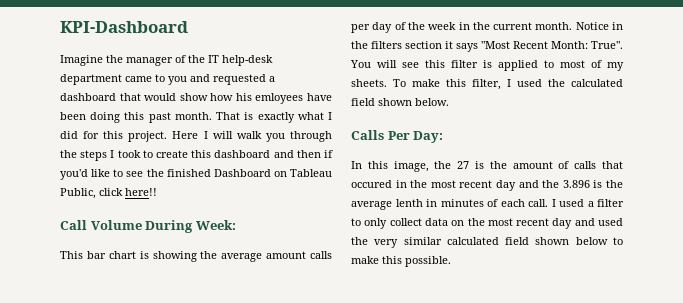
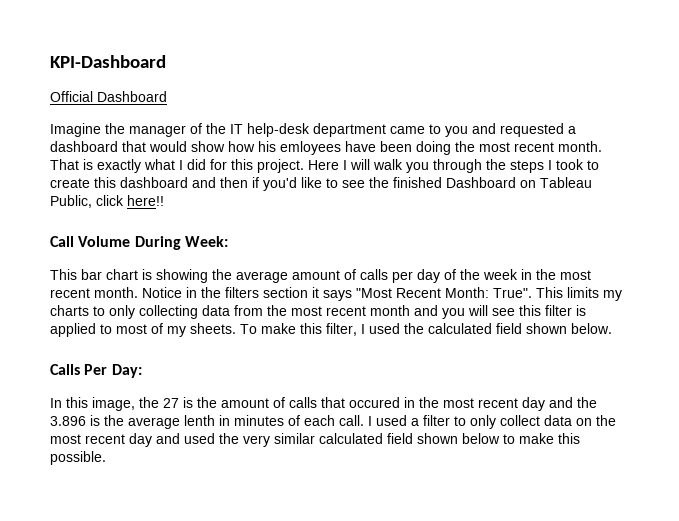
(188, 27) none -> [50,91,167,102] // Official Dashboard
[124,112,171,123] this past -> [455,141,554,152] the most recent
(307, 255) none -> [344,269,356,280] of
[493,22,533,30] current -> [560,270,591,280] [50,288,90,298] most recent
[350,60,371,68] You -> [536,287,622,301] [50,305,465,319] This limits my charts to only collecting data from the most recent month and you

